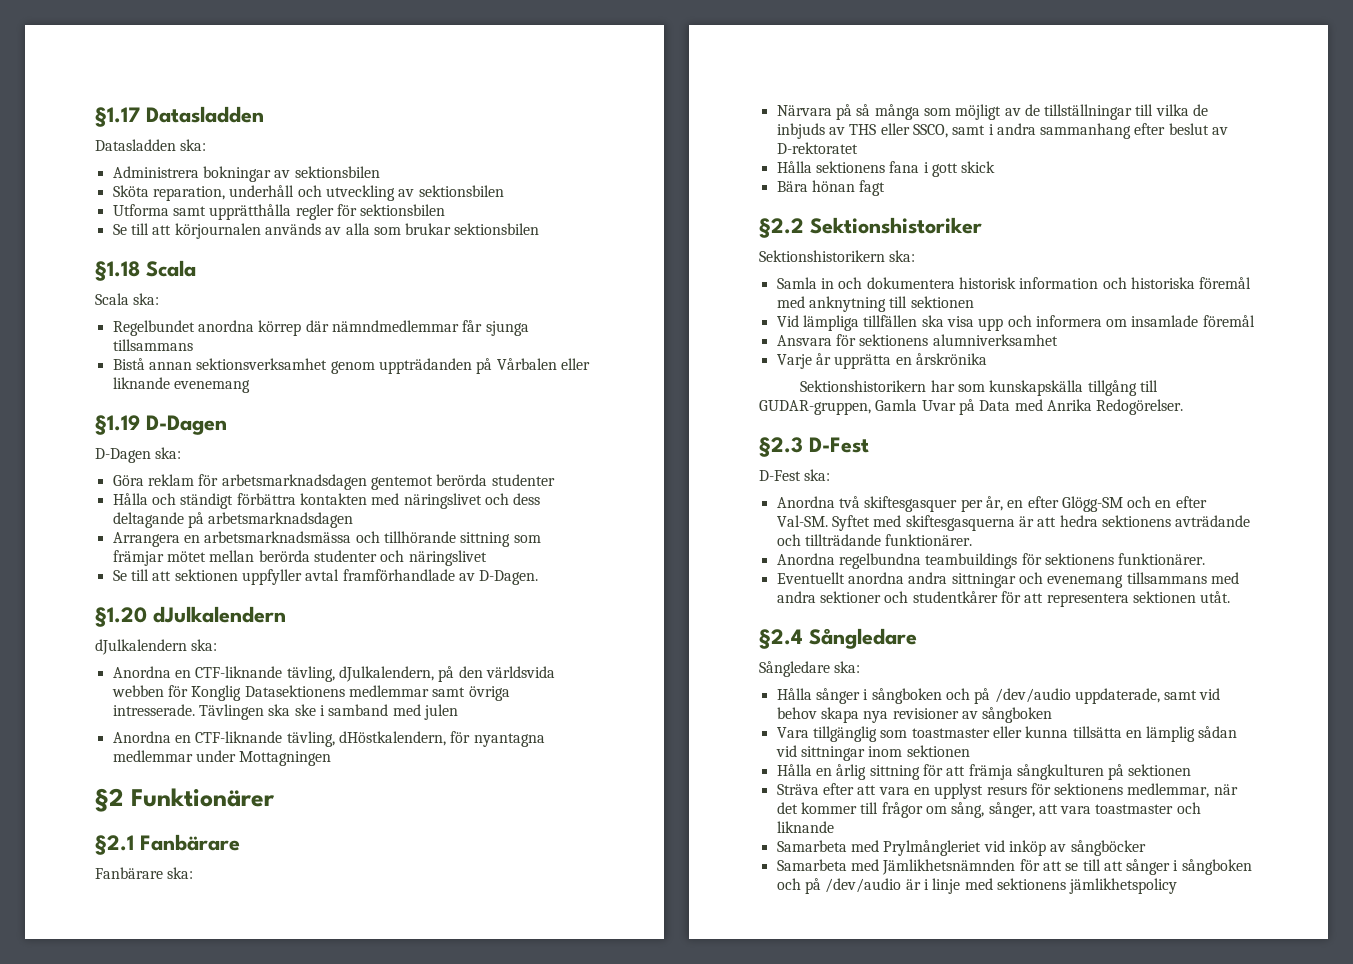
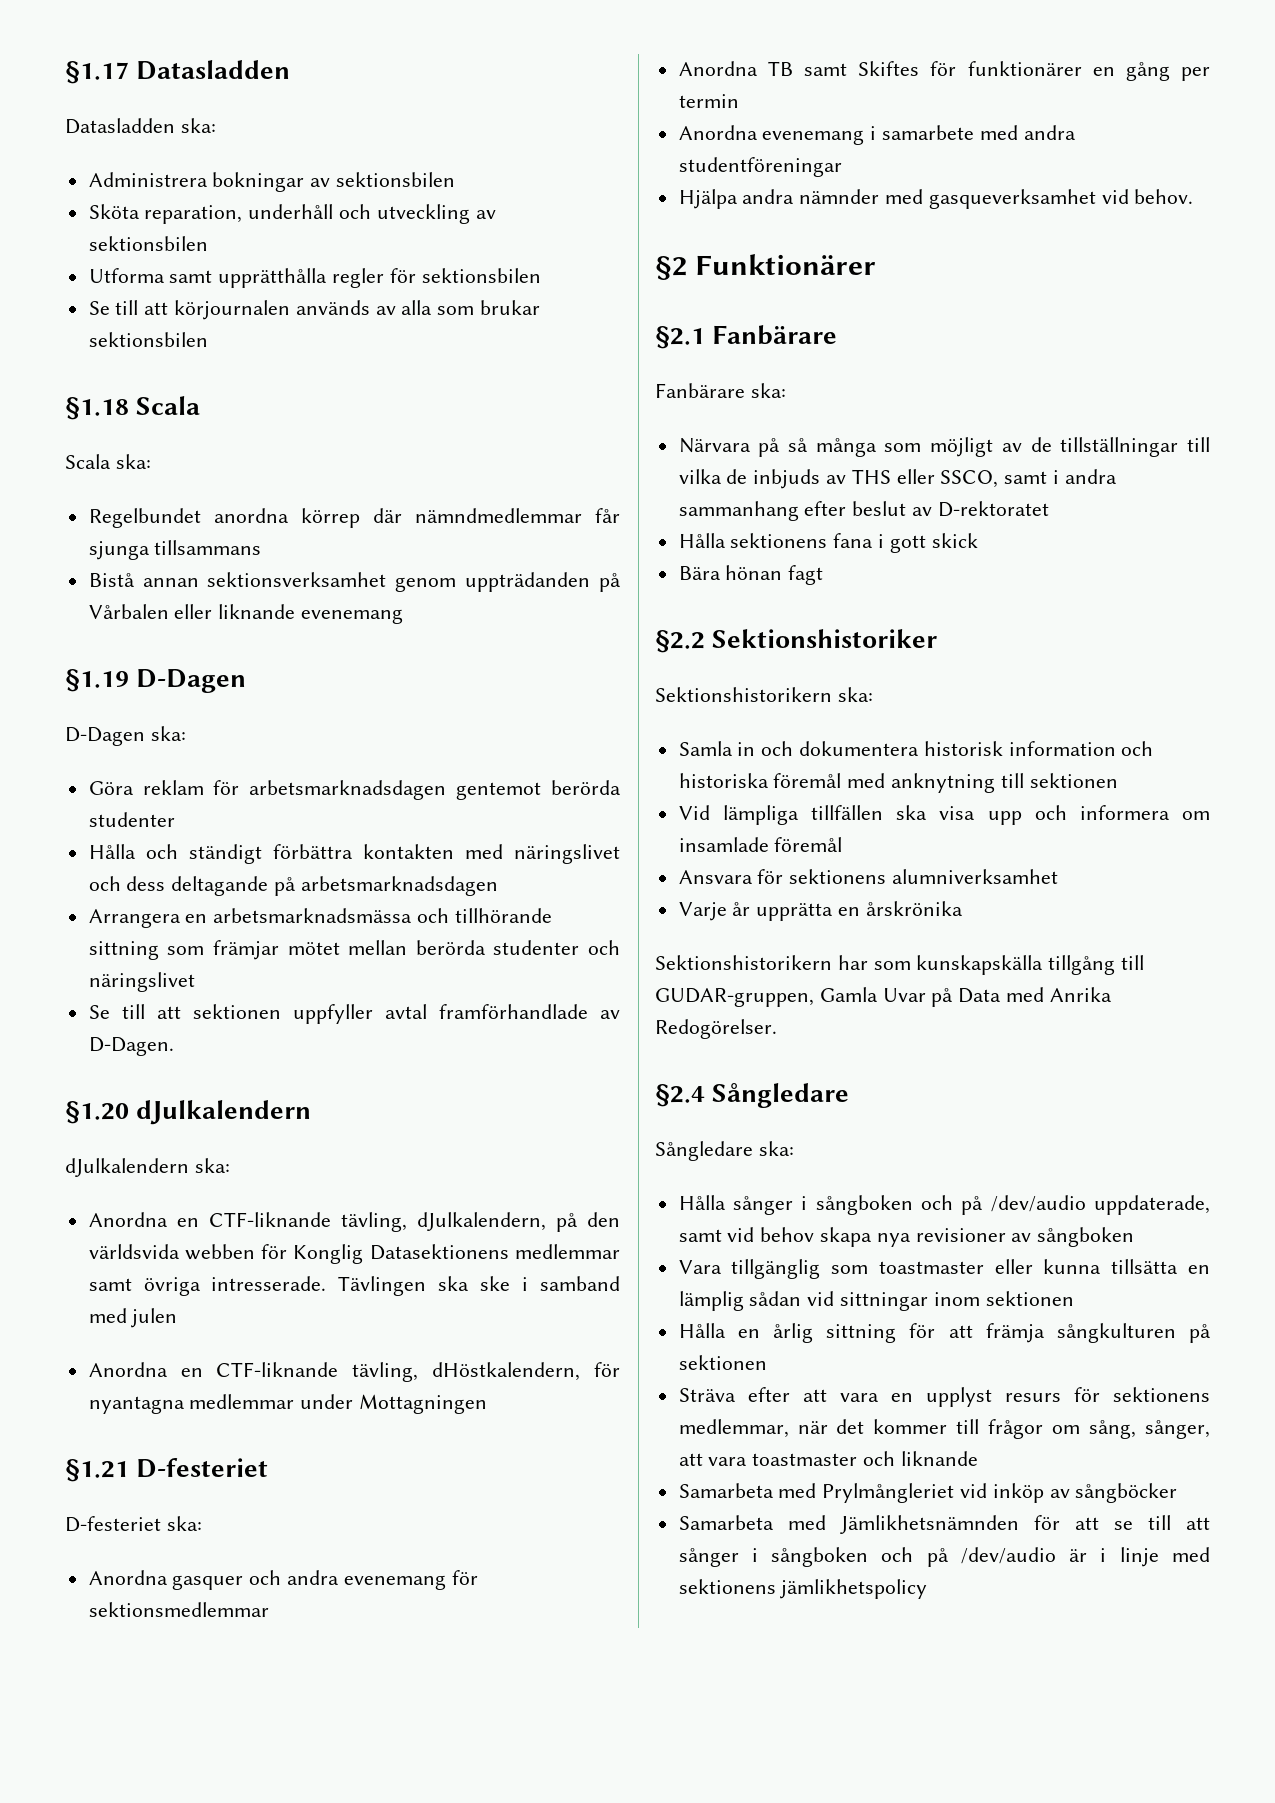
(332, 758) none -> [65,1458,269,1482] [65,1516,202,1532] [88,1570,478,1590] [88,1602,269,1617] [678,61,1210,81] [678,94,739,108] [678,125,1076,145] [678,157,842,177] [678,189,1194,209] // §1.21 D-festeriet // D-festeriet ska: // Anordna gasquer och andra evenemang för sektionsmedlemmar // Anordna TB samt Skiftes för funktionärer en gång per termin // Anordna evenemang i samarbete med andra studentföreningar // Hjälpa andra nämnder med gasqueverksamhet vid behov.
[759,437,869,457] [759,469,831,481] [776,496,1207,512] [776,515,1251,531] [776,534,973,546] [776,553,1206,569] [776,572,1239,588] [776,591,1231,607] // §2.3 D-Fest // D-Fest ska: // Anordna två skiftesgasquer per år, en efter Glögg-SM och en efter Val-SM. Syftet med skiftesgasquerna är att hedra sektionens avträdande och tillträdande funktionärer. // Anordna regelbundna teambuildings för sektionens funktionärer. // Eventuellt anordna andra sittningar och evenemang tillsammans med andra sektioner och studentkårer för att representera sektionen utåt. -> (777, 1029) none

